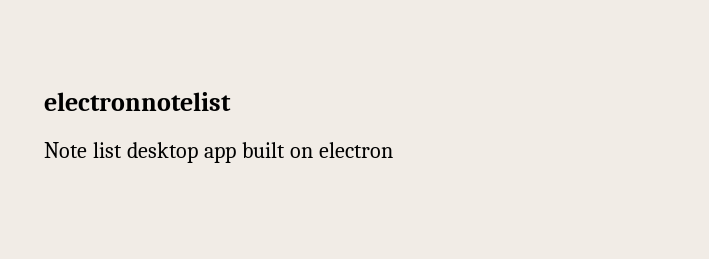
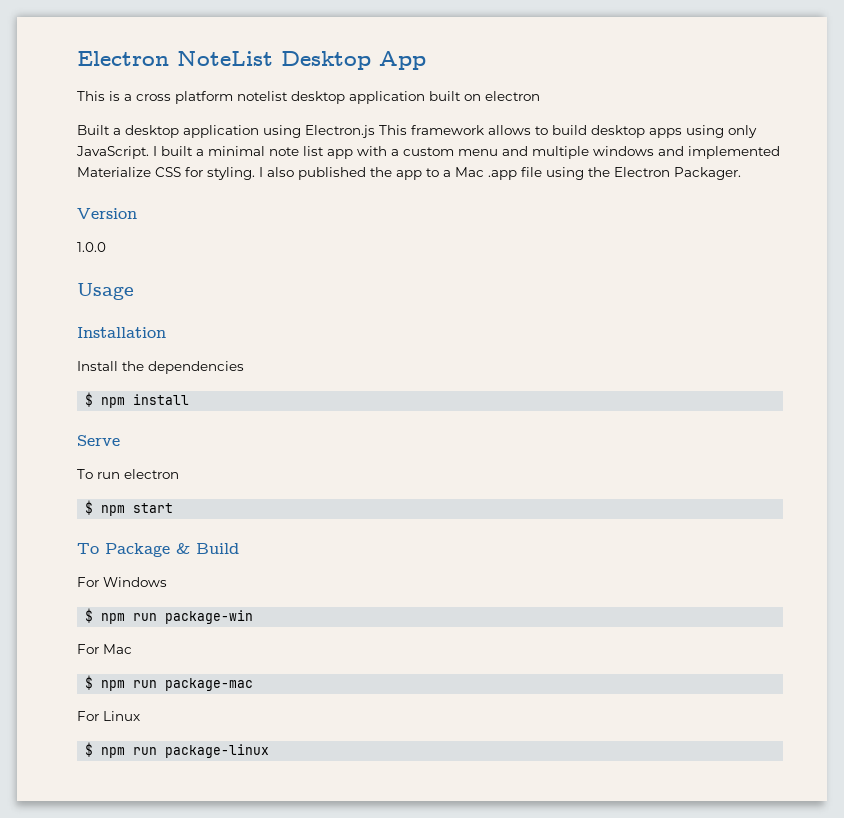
[44,92,231,111] [44,142,393,163] electronnotelist // Note list desktop app built on electron -> [77,51,426,70] [77,91,540,104] [77,125,757,138] [76,146,780,159] [77,167,741,180] [77,208,137,219] [77,242,106,252] [77,283,134,300] [77,327,166,338] [77,361,244,374] [85,392,190,408] [77,435,120,446] [77,469,179,479] [85,500,174,516] [77,543,239,557] [77,577,167,587] [85,608,254,624] [77,644,132,654] [85,675,254,691] [77,711,140,721] [85,742,270,758] Electron NoteList Desktop App // This is a cross platform notelist desktop application built on electron // Built a desktop application using Electron.js This framework allows to build desktop apps using only JavaScript. I built a minimal note list app with a custom menu and multiple windows and implemented Materialize CSS for styling. I also published the app to a Mac .app file using the Electron Packager. // Version // 1.0.0 // Usage // Installation // Install the dependencies // $ npm install // Serve // To run electron // $ npm start // To Package & Build // For Windows // $ npm run package-win // For Mac // $ npm run package-mac // For Linux // $ npm run package-linux

